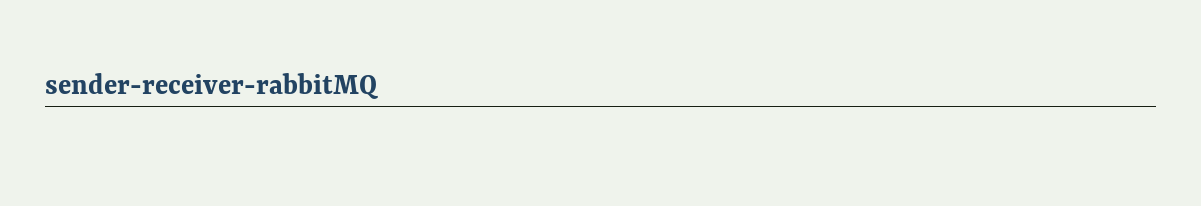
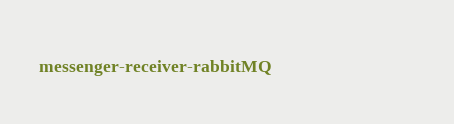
[45,73,378,99] sender-receiver-rabbitMQ -> [39,60,272,76] messenger-receiver-rabbitMQ

